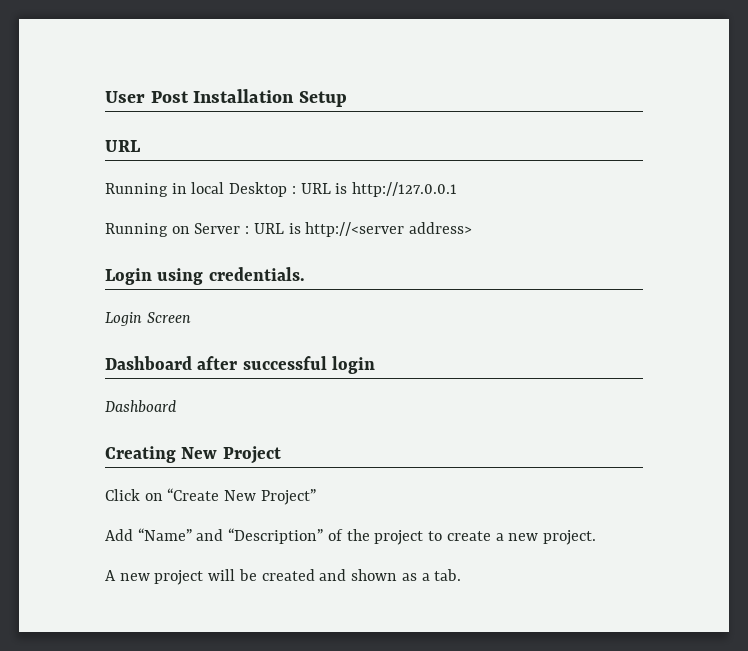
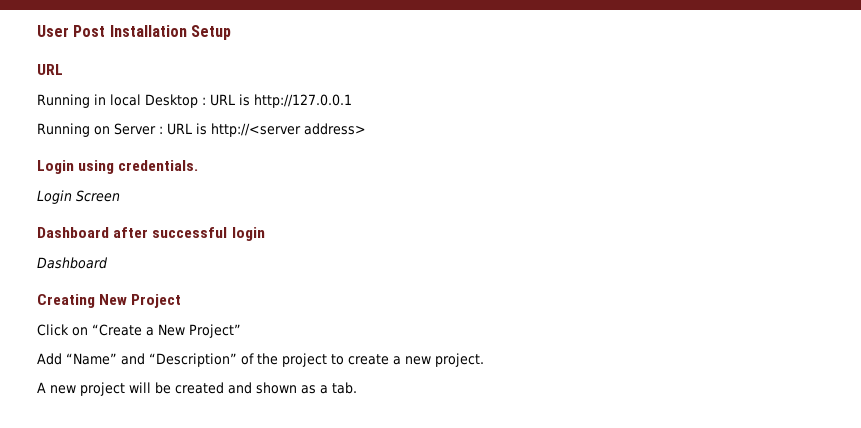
(220, 494) none -> [146,327,154,336] a

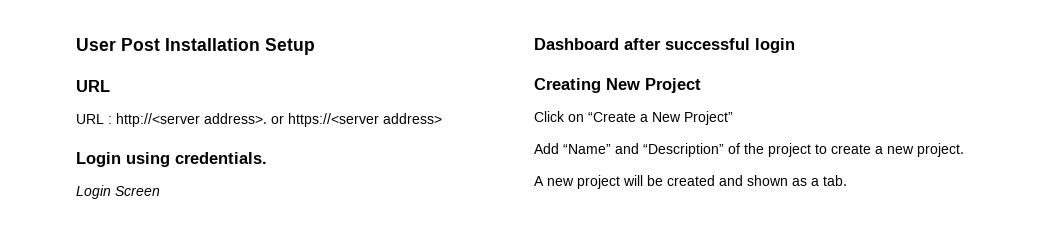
[37,94,352,108] [37,123,301,137] Running in local Desktop : URL is http://127.0.0.1 // Running on Server : URL is http://<server -> [76,113,379,127] URL : http://<server address>. or https://<server
[37,257,108,269] // Dashboard -> (795, 45) none

